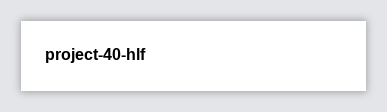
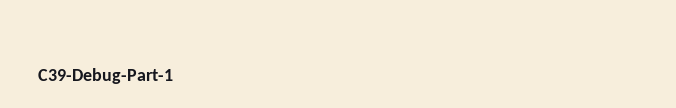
[45,48,146,63] project-40-hlf -> [38,68,173,84] C39-Debug-Part-1

